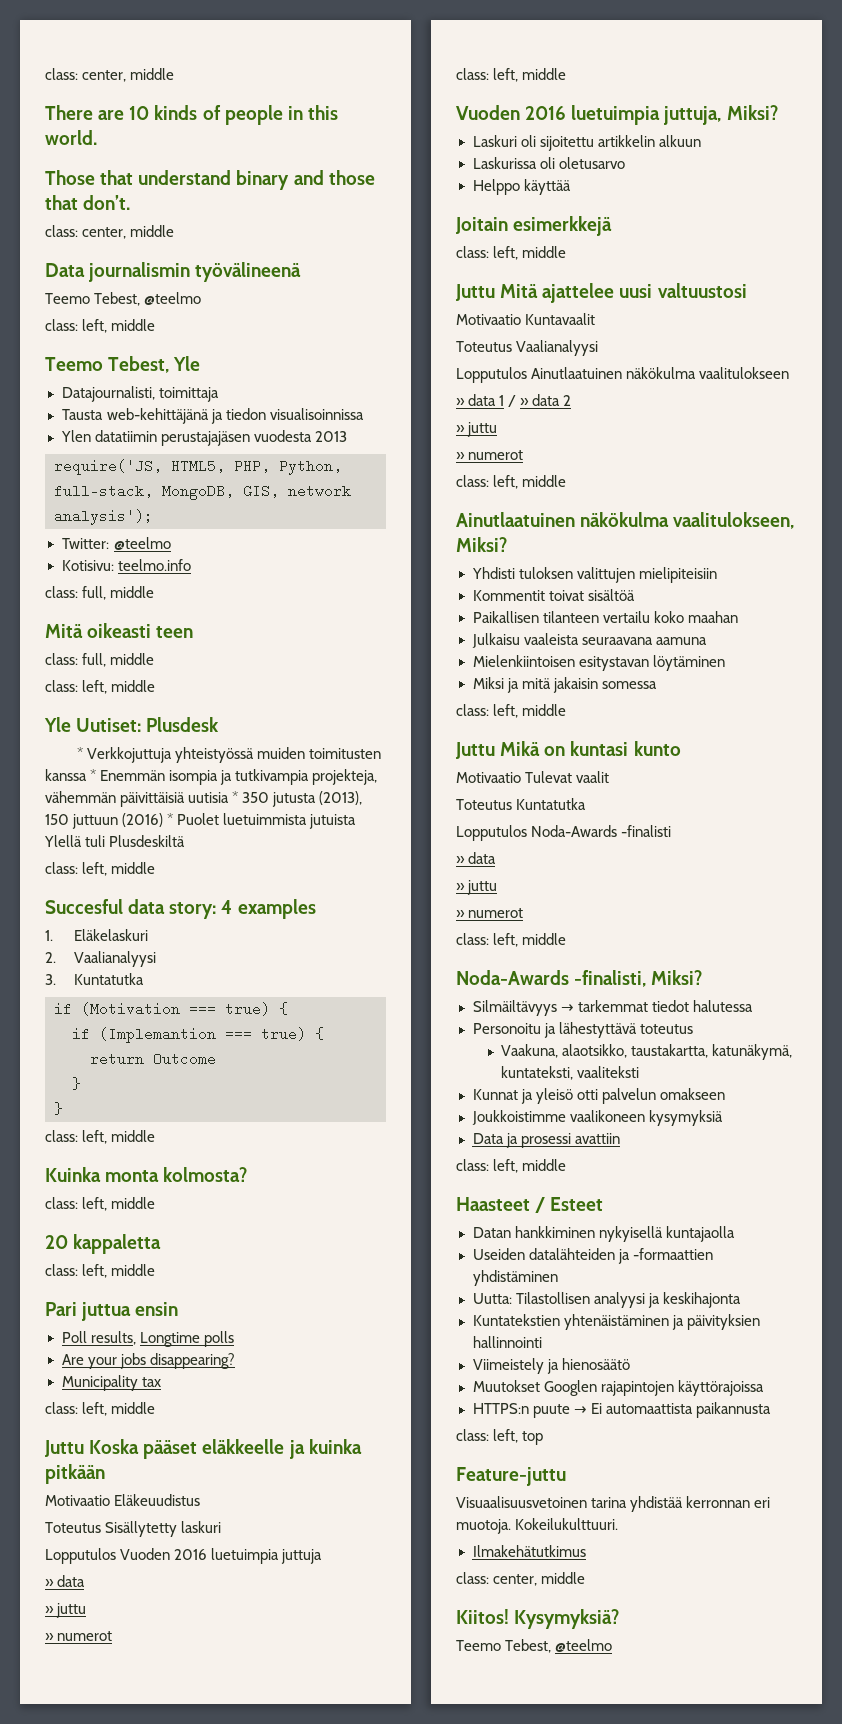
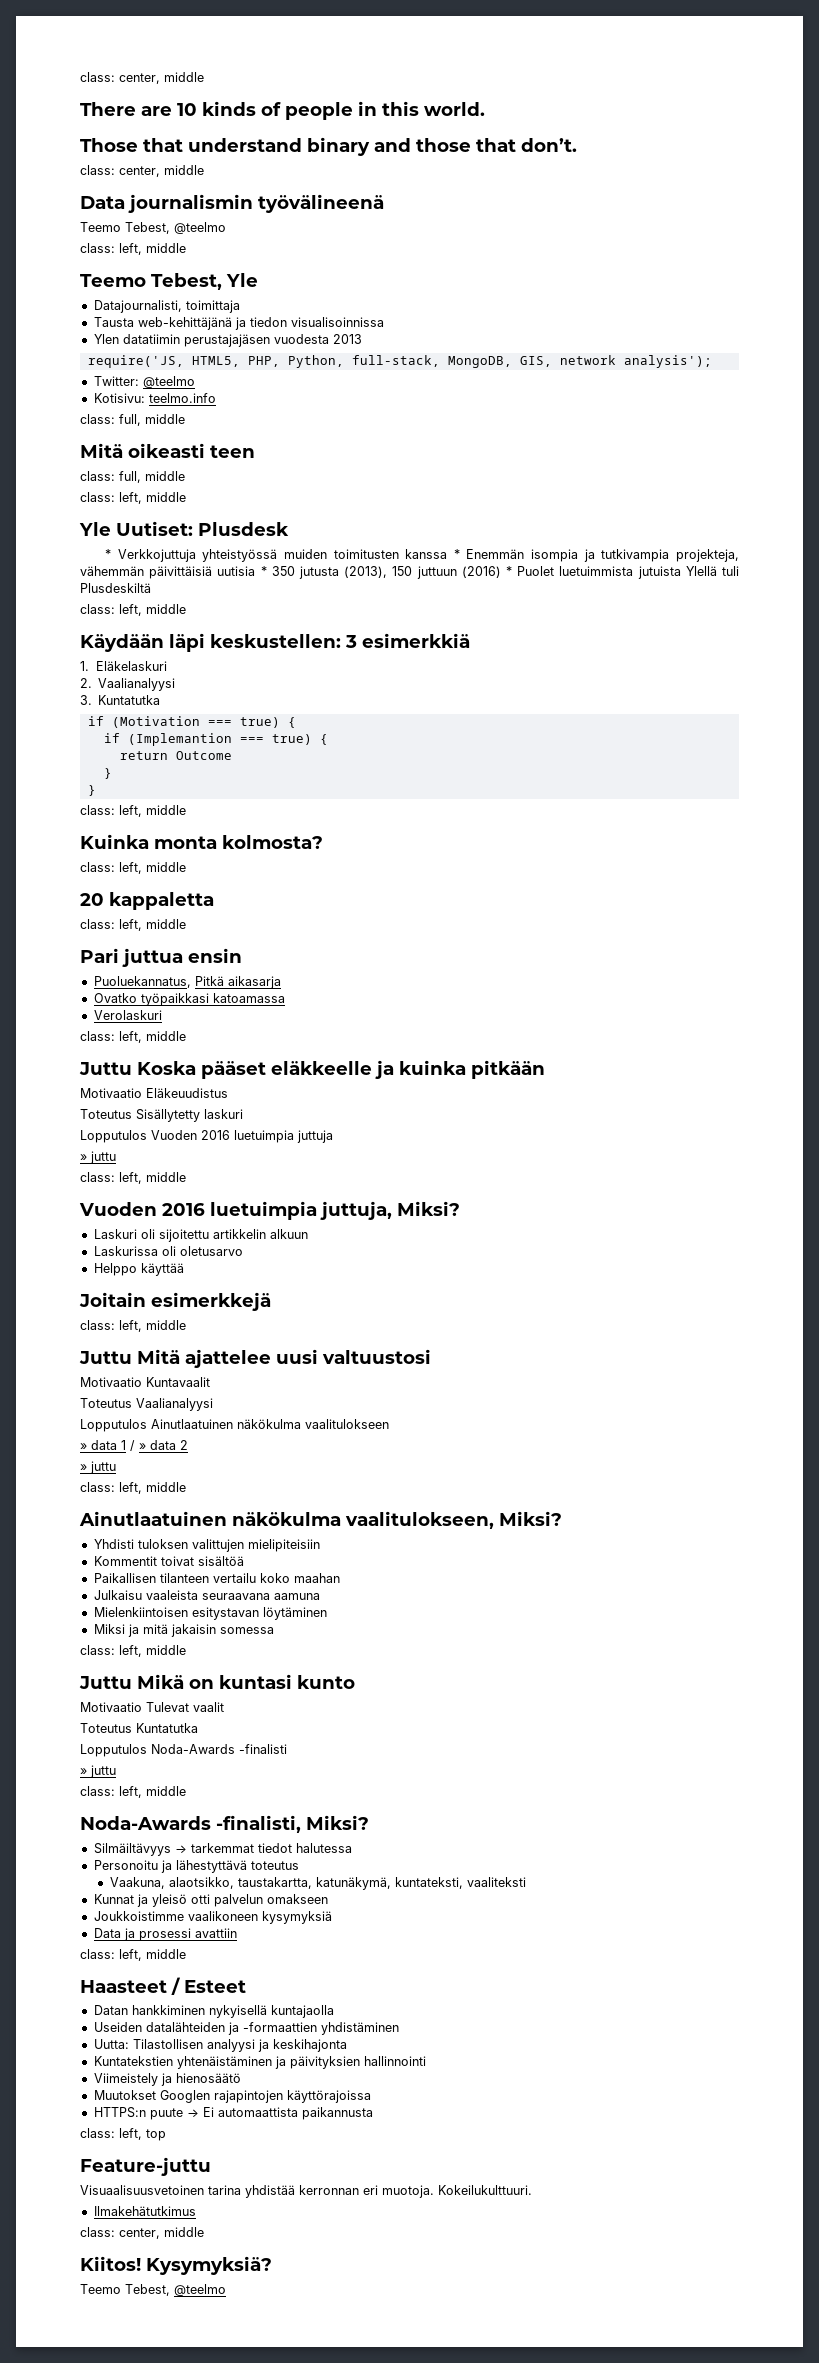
[45,899,316,919] Succesful data story: 4 examples -> [80,633,470,652] Käydään läpi keskustellen: 3 esimerkkiä
[61,1331,234,1347] [61,1353,235,1369] [61,1375,161,1391] Poll results, Longtime polls // Are your jobs disappearing? // Municipality tax -> [93,976,281,989] [93,993,285,1006] [93,1010,162,1020] Puoluekannatus, Pitkä aikasarja // Ovatko työpaikkasi katoamassa // Verolaskuri
[45,1575,86,1587] [45,1603,87,1618] [45,1631,113,1641] // » data // » juttu // » numerot -> [80,1151,116,1164] // » juttu
[456,450,524,460] // » numerot -> (116, 1467) none
[456,852,497,864] [456,880,498,895] [456,908,524,918] // » data // » juttu // » numerot -> [80,1765,116,1778] // » juttu

